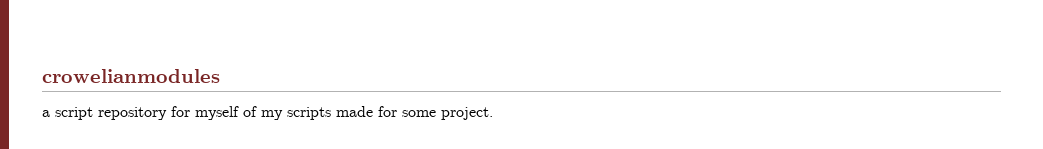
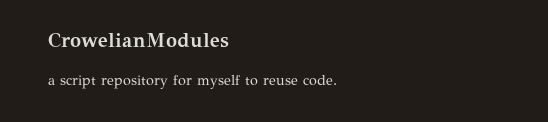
[42,69,220,83] crowelianmodules -> [48,32,229,48] CrowelianModules
[243,106,493,120] of my scripts made for some project. -> [245,75,337,86] to reuse code.

